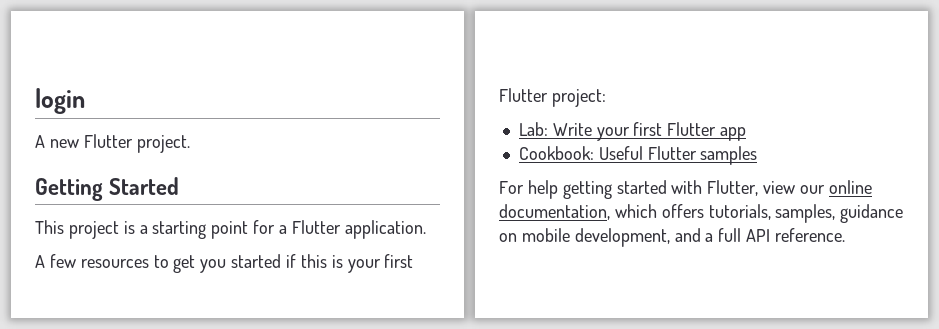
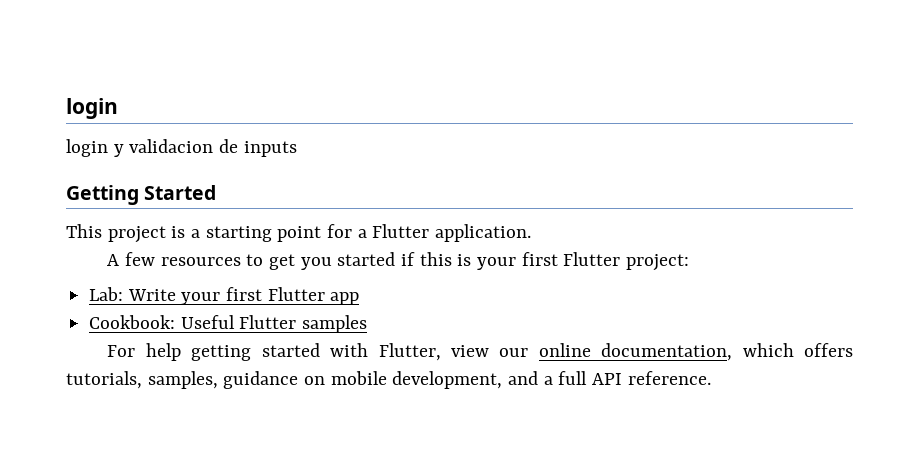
[35,134,190,153] A new Flutter project. -> [66,139,297,157] login y validacion de inputs

